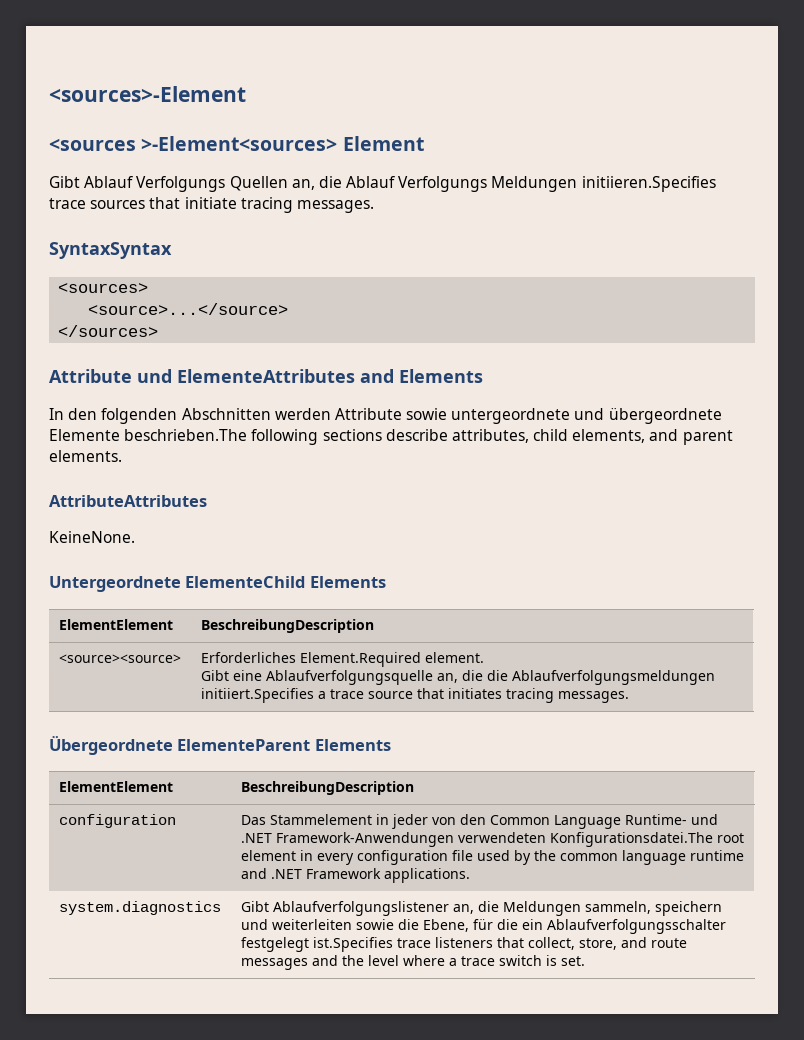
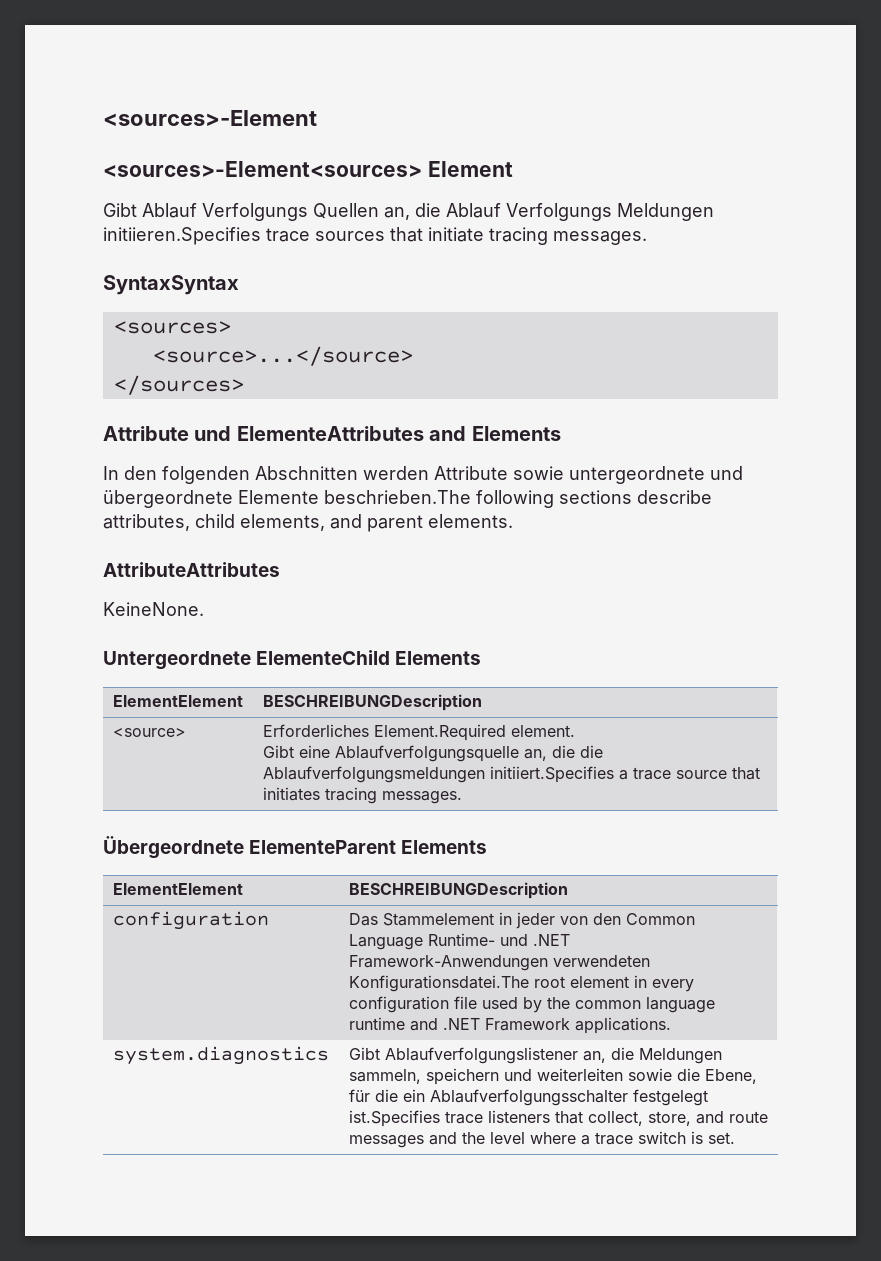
[49,136,338,151] <sources >-Element<sources> -> [103,161,422,177] <sources>-Element<sources>
[200,619,374,633] [58,654,181,663] BeschreibungDescription // <source><source> -> [262,694,482,711] [112,728,186,737] BESCHREIBUNGDescription // <source>
[240,781,414,795] BeschreibungDescription -> [348,882,568,899] BESCHREIBUNGDescription

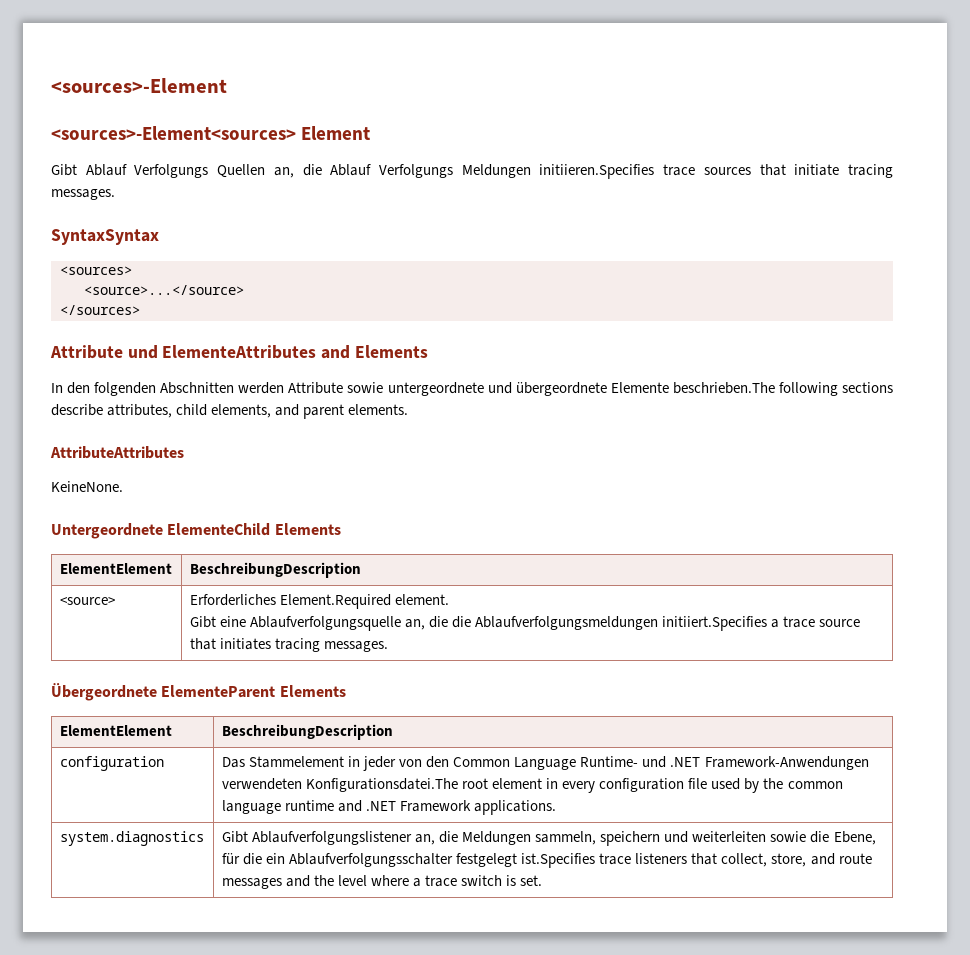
[262,694,482,711] BESCHREIBUNGDescription -> [189,562,361,578] BeschreibungDescription
[348,882,568,899] BESCHREIBUNGDescription -> [221,724,393,740] BeschreibungDescription

